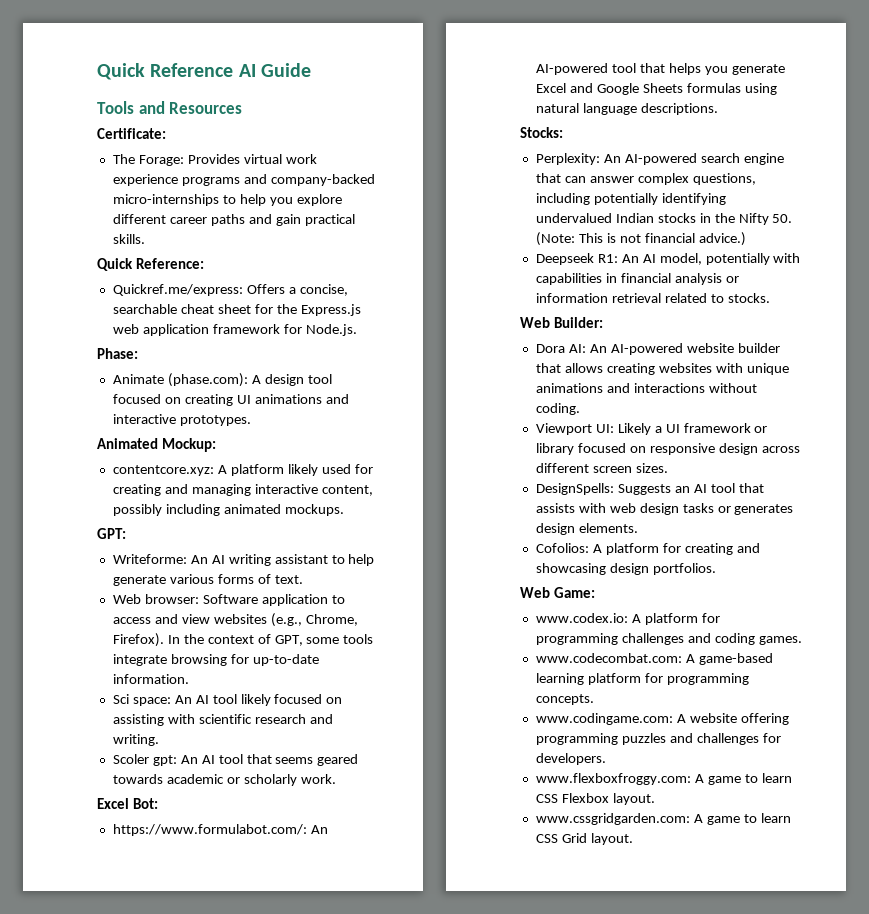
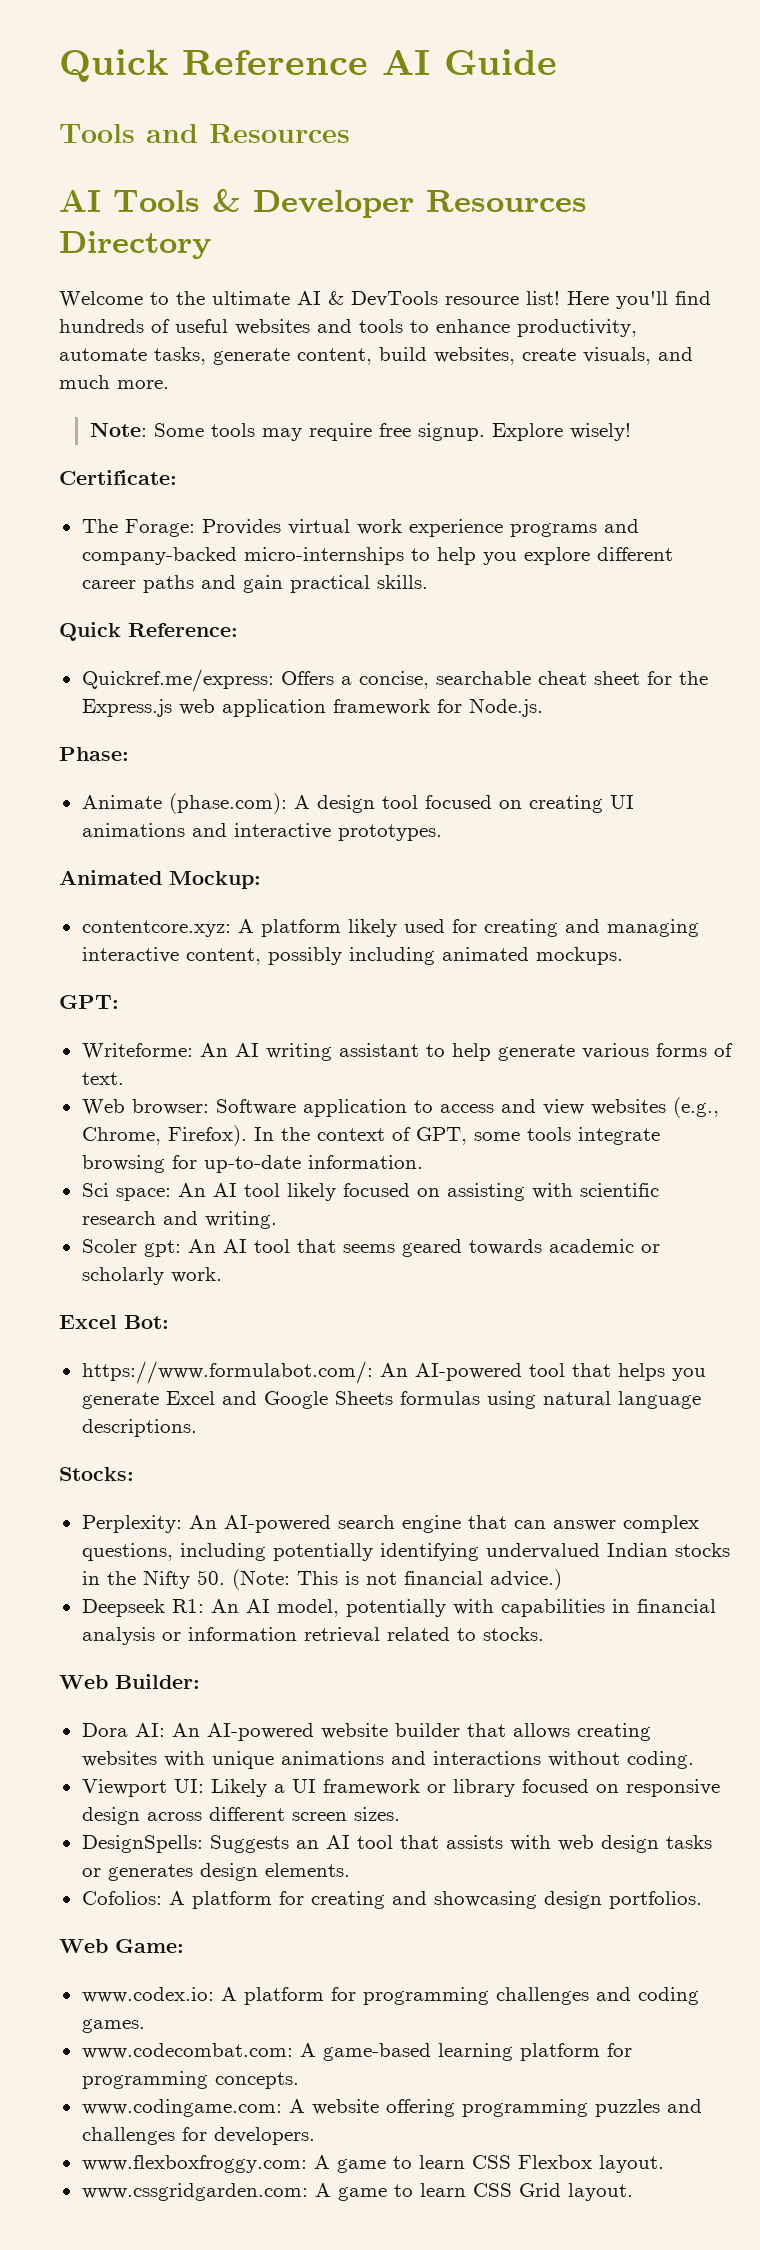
(243, 108) none -> [59,189,587,218] [59,231,211,259] [59,291,711,309] [59,319,637,337] [59,347,693,365] [59,375,169,389] [89,422,631,441] // AI Tools & Developer Resources Directory // Welcome to the ultimate AI & DevTools resource list! Here you'll find hundreds of useful websites and tools to enhance productivity, automate tasks, generate content, build websites, create visuals, and much more. // Note: Some tools may require free signup. Explore wisely!

